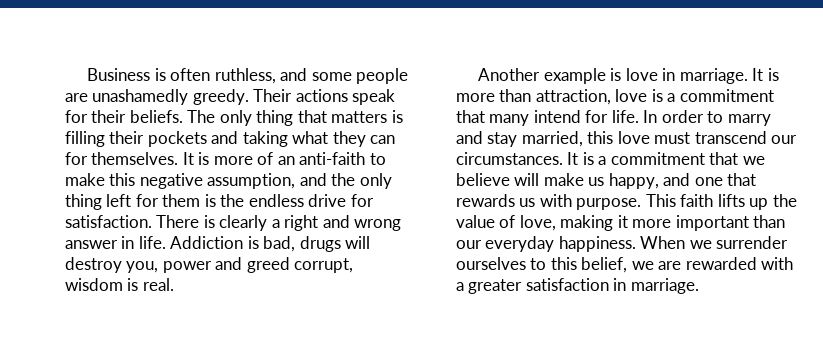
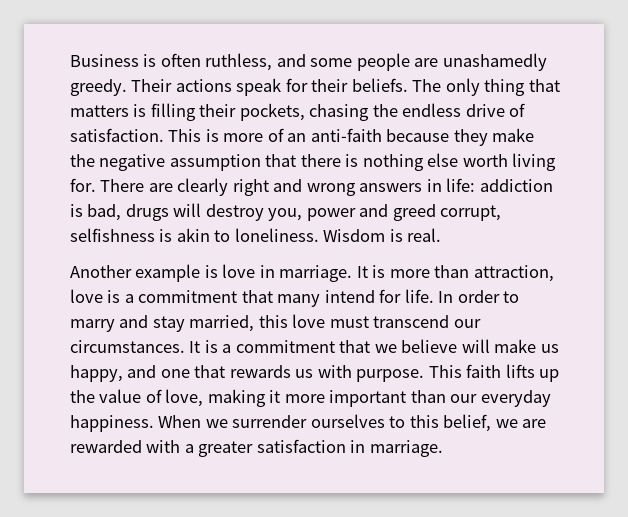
[147,131,396,147] [65,152,194,165] pockets and taking what they can for themselves. It -> [239,103,526,121] [70,128,202,142] pockets, chasing the endless drive of satisfaction. This
[369,153,386,165] [65,173,392,189] [65,194,374,210] [65,215,402,231] [65,236,244,249] to make this negative assumption, and the only thing left for them is the endless drive for satisfaction. There is clearly a right and wrong answer in life. Addiction -> [386,128,535,146] [70,153,557,171] [70,178,553,196] because they make the negative assumption that there is nothing else worth living for. There are clearly right and wrong answers in life: addiction
[65,278,123,291] wisdom -> [70,228,386,242] selfishness is akin to loneliness. Wisdom

